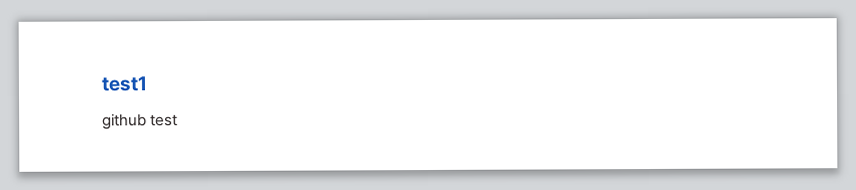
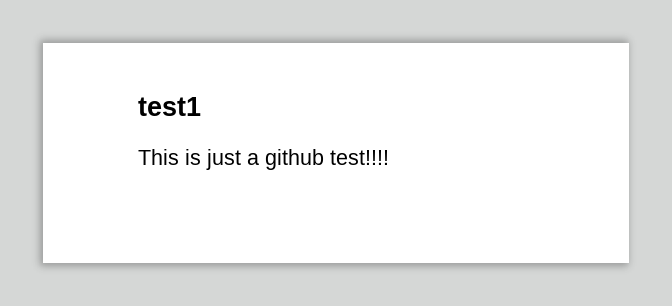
[102,113,179,130] github test -> [138,149,389,170] This is just a github test!!!!

